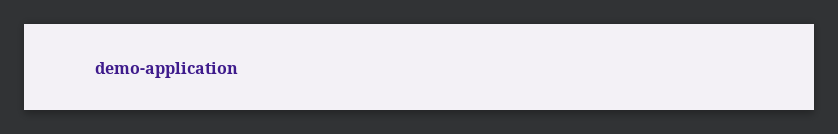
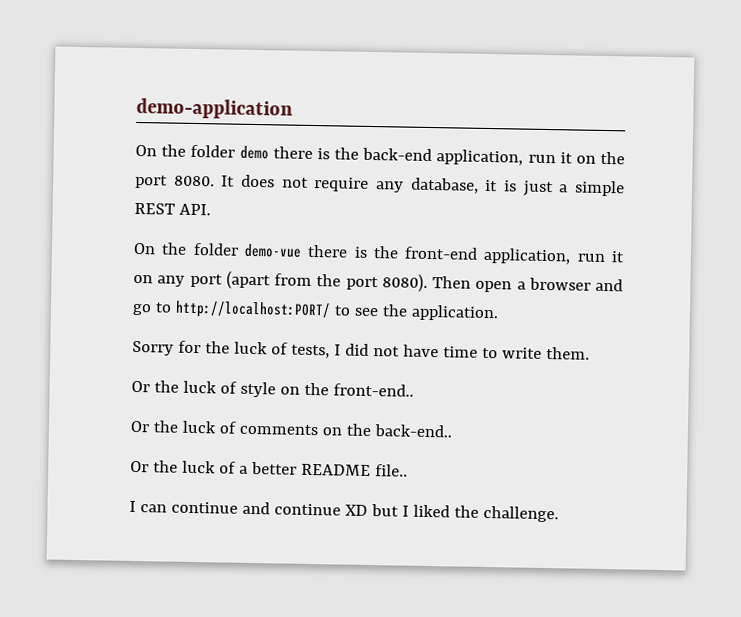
(238, 70) none -> [135,144,625,166] [135,174,626,197] [134,202,211,216] [133,242,625,265] [133,270,623,293] [132,300,499,322] [132,340,590,360] [131,380,414,398] [130,420,453,438] [130,460,408,477] [129,500,559,523] // On the folder demo there is the back-end application, run it on the port 8080. It does not require any database, it is just a simple REST API. // On the folder demo-vue there is the front-end application, run it on any port (apart from the port 8080). Then open a browser and go to http://localhost:PORT/ to see the application. // Sorry for the luck of tests, I did not have time to write them. // Or the luck of style on the front-end.. // Or the luck of comments on the back-end.. // Or the luck of a better README file.. // I can continue and continue XD but I liked the challenge.

